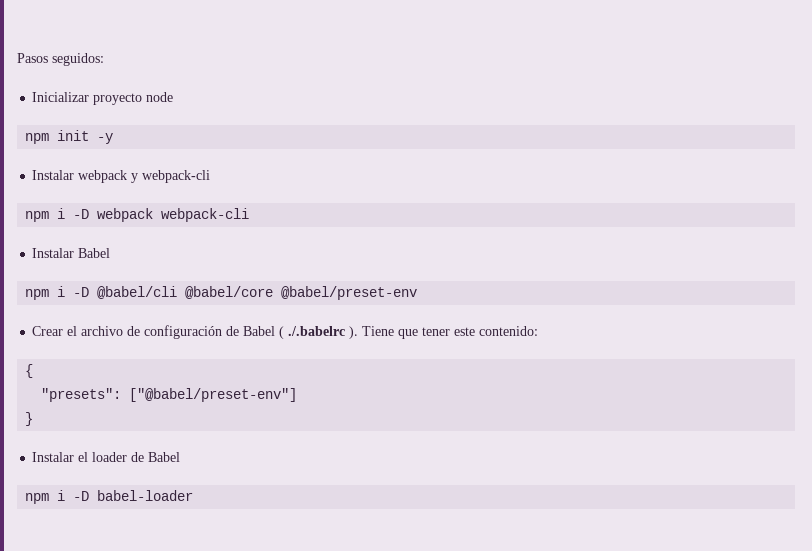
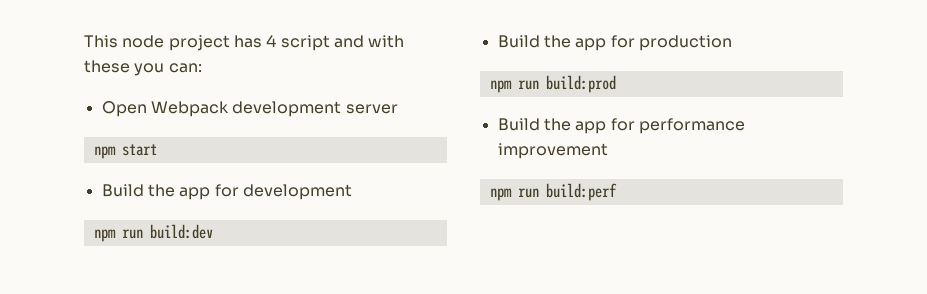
[17,53,104,66] [32,92,174,105] [25,130,114,144] [32,170,211,183] [25,208,250,222] [32,248,111,258] [25,286,418,300] [32,325,539,339] [25,364,34,378] [41,388,298,402] [25,412,34,426] [32,452,181,462] [25,490,194,504] Pasos seguidos: // Inicializar proyecto node // npm init -y // Instalar webpack y webpack-cli // npm i -D webpack webpack-cli // Instalar Babel // npm i -D @babel/cli @babel/core @babel/preset-env // Crear el archivo de configuración de Babel ( ./.babelrc ). Tiene que tener este contenido: // { // "presets": ["@babel/preset-env"] // } // Instalar el loader de Babel // npm i -D babel-loader -> [84,35,405,51] [84,60,202,76] [101,101,398,117] [93,144,157,159] [101,184,352,200] [93,224,213,242] [497,35,732,51] [489,75,616,93] [497,118,745,134] [497,143,608,159] [489,183,617,201] This node project has 4 script and with these you can: // Open Webpack development server // npm start // Build the app for development // npm run build:dev // Build the app for production // npm run build:prod // Build the app for performance improvement // npm run build:perf

